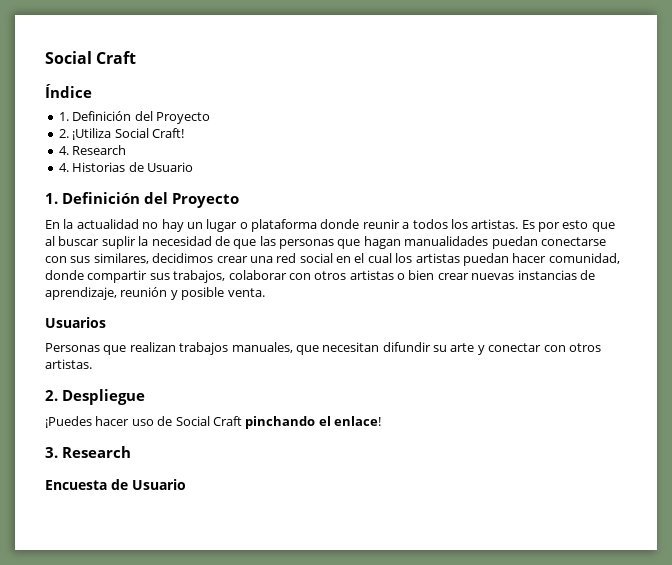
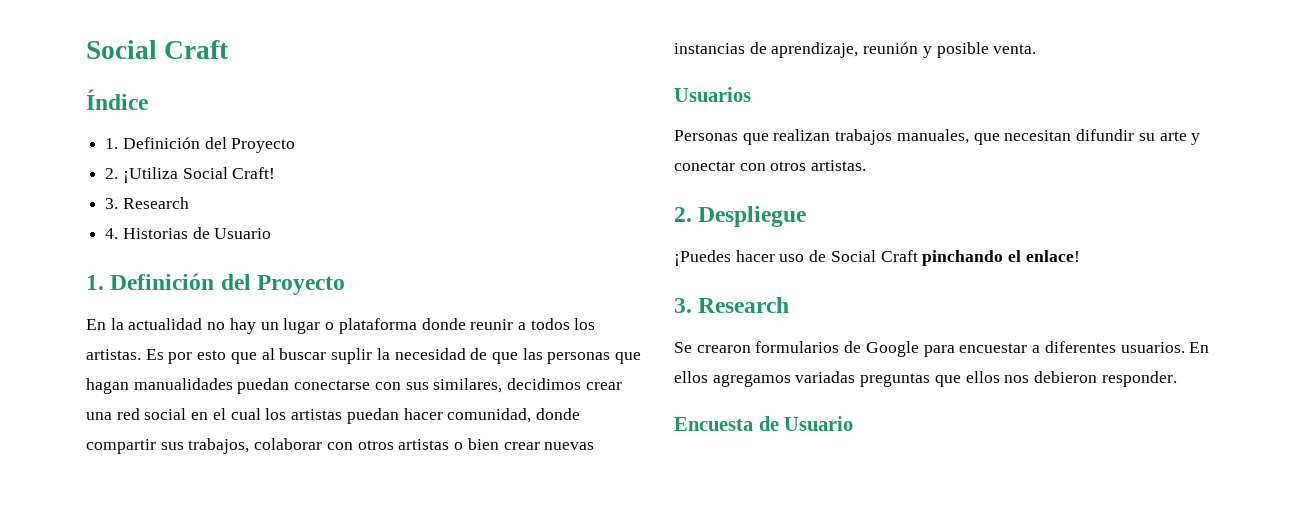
[58,146,69,155] 4. -> [105,198,119,209] 3.
(131, 452) none -> [674,341,1210,357] [674,371,1177,387] // Se crearon formularios de Google para encuestar a diferentes usuarios. En ellos agregamos variadas preguntas que ellos nos debieron responder.

